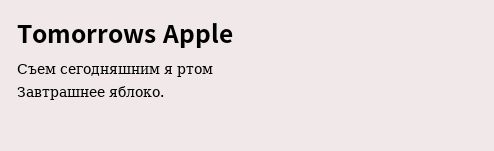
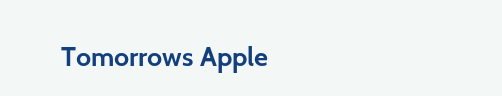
[17,64,213,77] [17,86,164,100] // Съем сегодняшним я ртом // Завтрашнее яблоко. -> (269, 59) none

